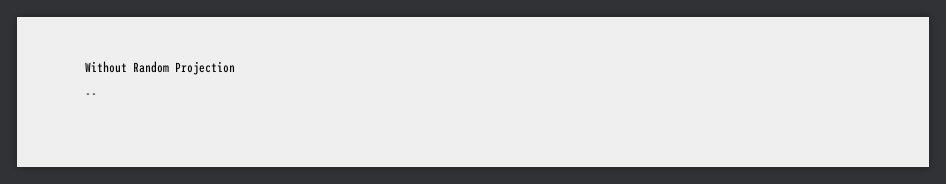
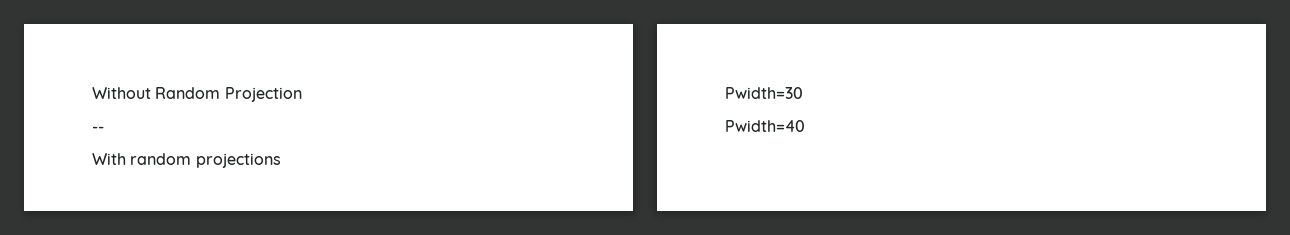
(97, 95) none -> [92,153,281,168] [725,87,803,99] [725,120,805,132] // With random projections // Pwidth=30 // Pwidth=40

